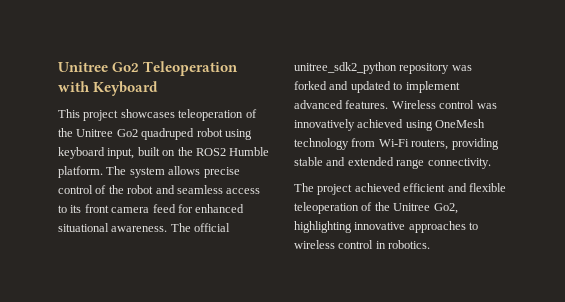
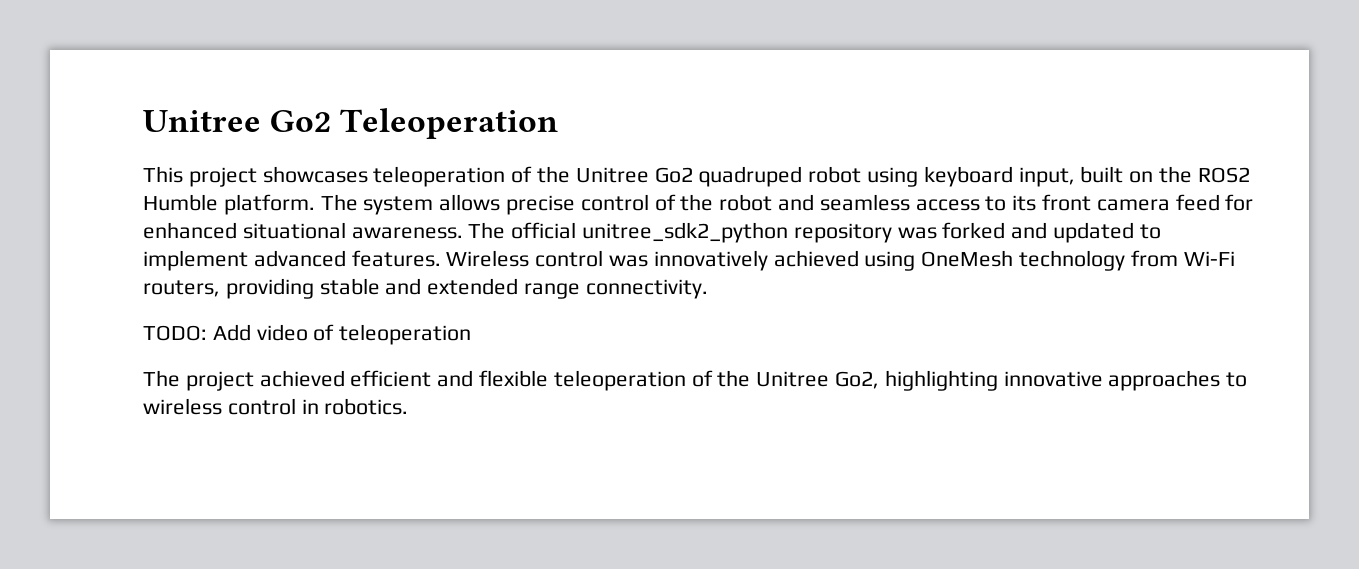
[58,81,159,96] with Keyboard -> (559, 123) none
(491, 163) none -> [143,324,472,345] // TODO: Add video of teleoperation

